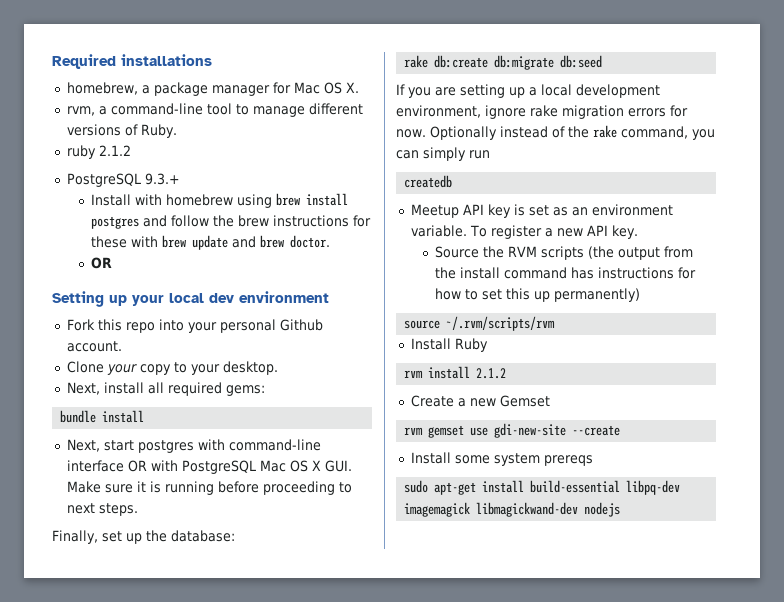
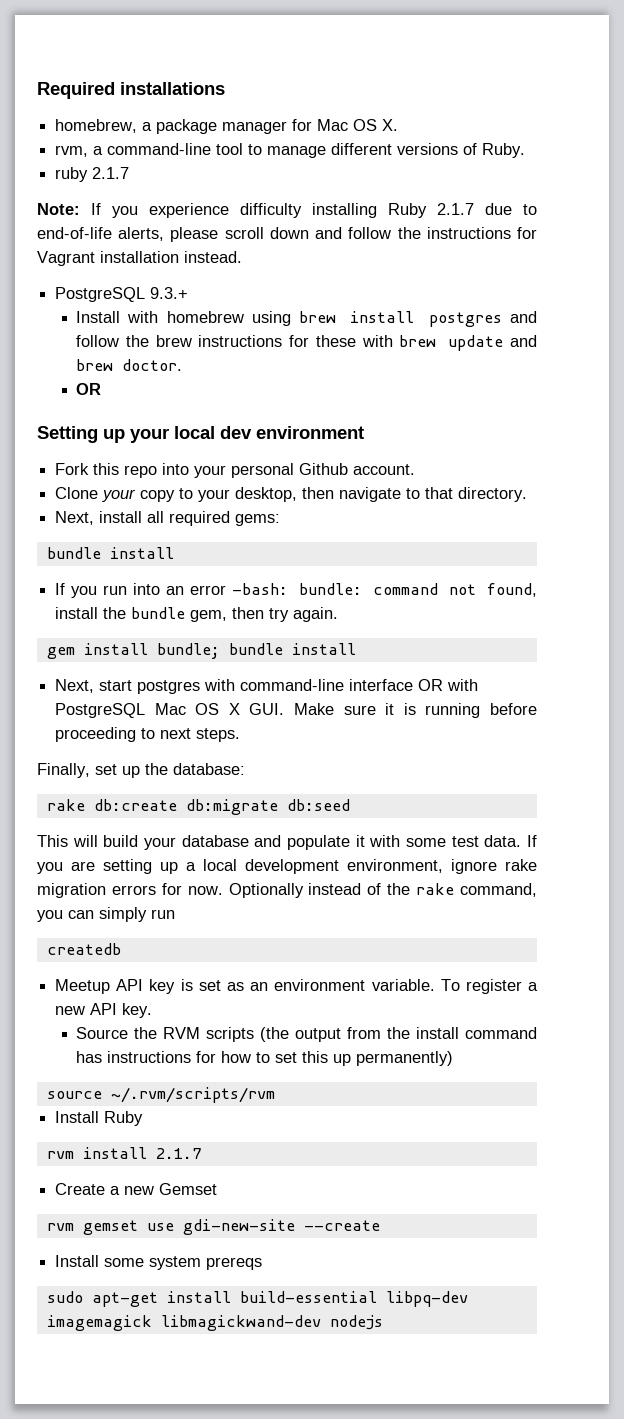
[98,145,131,156] 2.1.2 -> [92,167,130,179] [37,203,537,218] [37,227,537,242] [37,251,242,266] 2.1.7 // Note: If you experience difficulty installing Ruby 2.1.7 due to end-of-life alerts, please scroll down and follow the instructions for Vagrant installation instead.
[222,361,278,375] desktop. -> [235,487,528,502] desktop, then navigate to that directory.
(145, 416) none -> [55,583,537,598] [55,607,339,622] [46,643,356,659] // If you run into an error -bash: bundle: command not found, install the bundle gem, then try again. // gem install bundle; bundle install
(603, 61) none -> [37,835,522,850] This will build your database and populate it with some test data.
[476,368,507,379] 2.1.2 -> [155,1148,201,1159] 2.1.7

